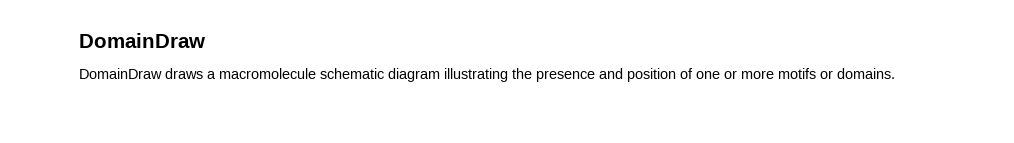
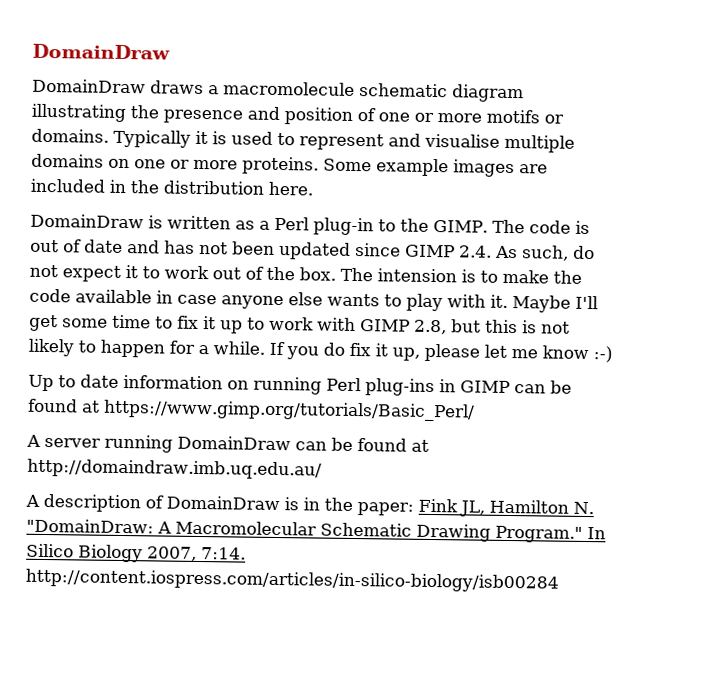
(895, 73) none -> [113,129,575,153] [31,153,548,178] [30,178,313,196] [30,213,590,236] [30,239,595,261] [29,264,582,284] [29,288,598,313] [29,314,570,335] [28,338,613,363] [28,374,572,397] [28,398,475,422] [26,434,429,453] [27,458,322,480] [25,493,594,517] [26,518,606,543] [26,543,246,563] [25,568,559,593] Typically it is used to represent and visualise multiple domains on one or more proteins. Some example images are included in the distribution here. // DomainDraw is written as a Perl plug-in to the GIMP. The code is out of date and has not been updated since GIMP 2.4. As such, do not expect it to work out of the box. The intension is to make the code available in case anyone else wants to play with it. Maybe I'll get some time to fix it up to work with GIMP 2.8, but this is not likely to happen for a while. If you do fix it up, please let me know :-) // Up to date information on running Perl plug-ins in GIMP can be found at https://www.gimp.org/tutorials/Basic_Perl/ // A server running DomainDraw can be found at http://domaindraw.imb.uq.edu.au/ // A description of DomainDraw is in the paper: Fink JL, Hamilton N. "DomainDraw: A Macromolecular Schematic Drawing Program." In Silico Biology 2007, 7:14. http://content.iospress.com/articles/in-silico-biology/isb00284

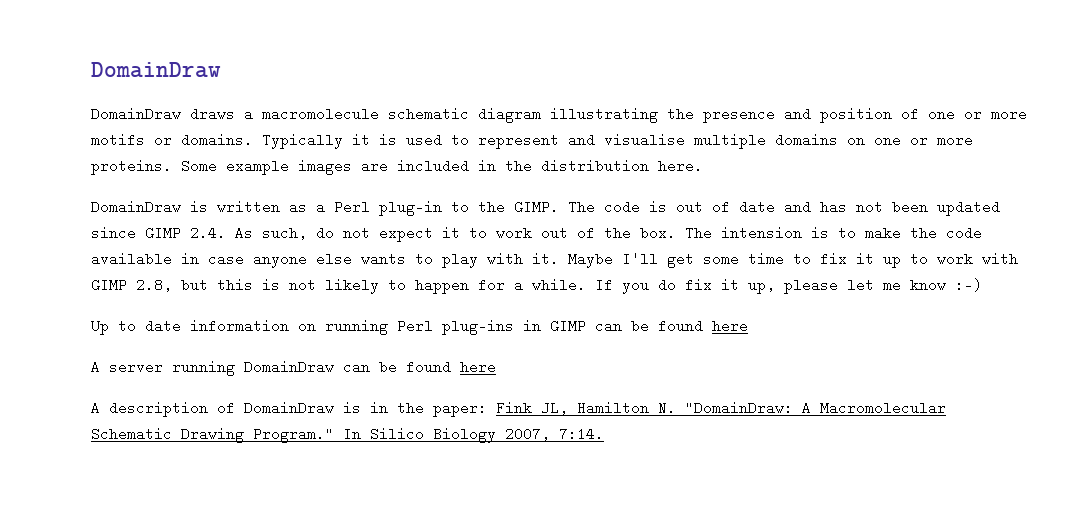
[82,399,475,422] at https://www.gimp.org/tutorials/Basic_Perl/ -> [712,319,748,333] here
[411,439,429,452] [27,458,322,480] at http://domaindraw.imb.uq.edu.au/ -> [460,360,496,374] here
[25,568,559,593] http://content.iospress.com/articles/in-silico-biology/isb00284 -> (604, 434) none

